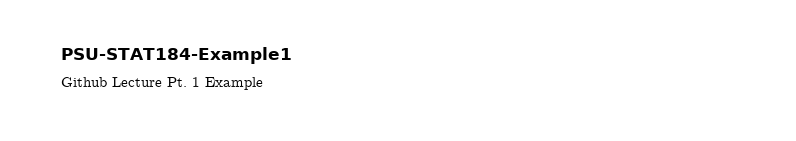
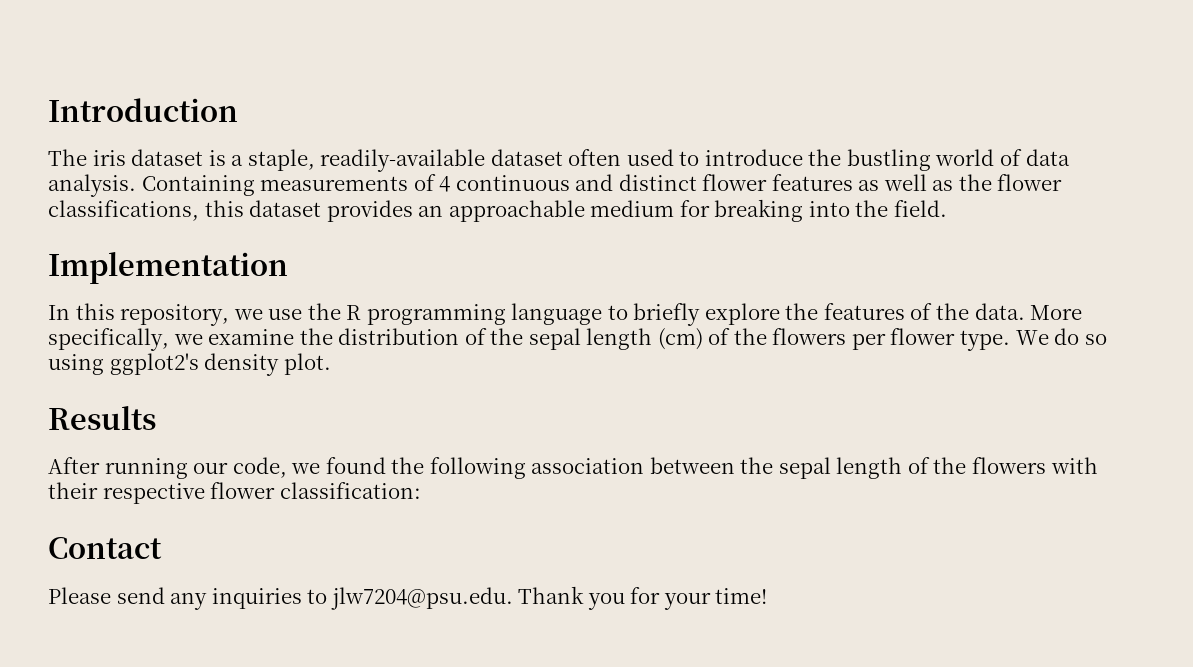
[61,47,292,64] [61,77,263,90] PSU-STAT184-Example1 // Github Lecture Pt. 1 Example -> [48,98,238,122] [48,149,1070,172] [48,174,1063,197] [48,199,947,222] [48,252,288,284] [48,303,1083,326] [48,328,1107,351] [48,353,331,376] [48,406,156,430] [48,457,1098,479] [48,482,421,504] [48,537,162,559] [48,586,768,610] Introduction // The iris dataset is a staple, readily-available dataset often used to introduce the bustling world of data analysis. Containing measurements of 4 continuous and distinct flower features as well as the flower classifications, this dataset provides an approachable medium for breaking into the field. // Implementation // In this repository, we use the R programming language to briefly explore the features of the data. More specifically, we examine the distribution of the sepal length (cm) of the flowers per flower type. We do so using ggplot2's density plot. // Results // After running our code, we found the following association between the sepal length of the flowers with their respective flower classification: // Contact // Please send any inquiries to jlw7204@psu.edu. Thank you for your time!

